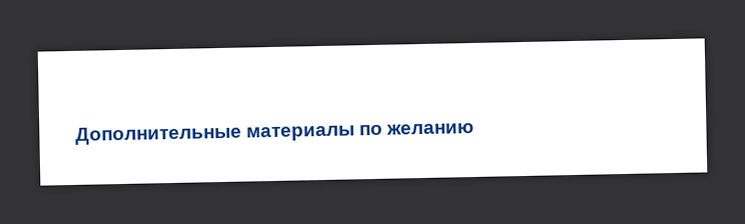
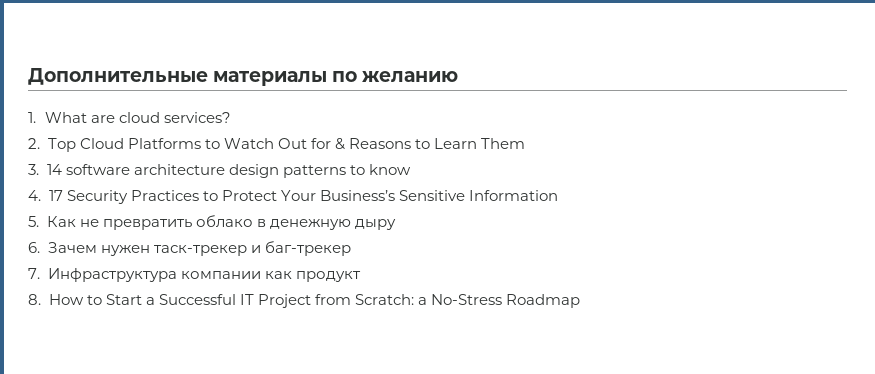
(475, 128) none -> [28,112,232,123] [28,138,526,152] [28,164,411,178] [28,190,558,204] [28,215,396,230] [28,241,351,256] [28,268,361,282] [28,294,581,308] // 1. What are cloud services? // 2. Top Cloud Platforms to Watch Out for & Reasons to Learn Them // 3. 14 software architecture design patterns to know // 4. 17 Security Practices to Protect Your Business’s Sensitive Information // 5. Как не превратить облако в денежную дыру // 6. Зачем нужен таск-трекер и баг-трекер // 7. Инфраструктура компании как продукт // 8. How to Start a Successful IT Project from Scratch: a No-Stress Roadmap

